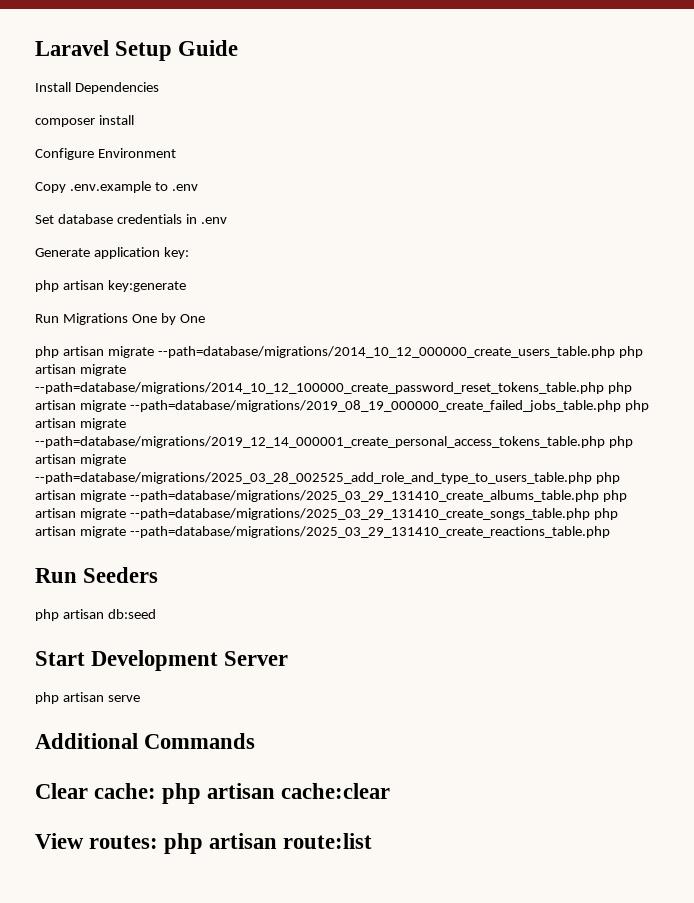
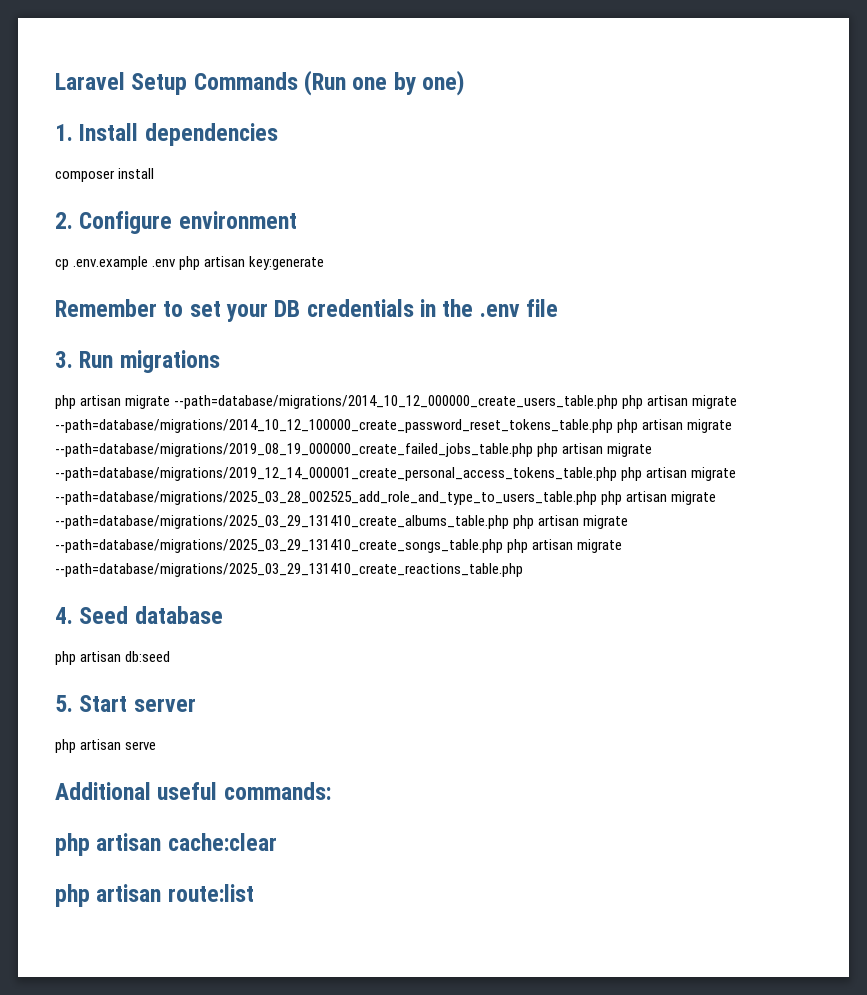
[178,40,239,56] [35,82,159,94] [35,115,134,127] [35,148,176,160] [35,181,198,193] [35,214,227,224] [35,247,189,259] [35,280,186,292] [35,313,205,325] Guide // Install Dependencies // composer install // Configure Environment // Copy .env.example to .env // Set database credentials in .env // Generate application key: // php artisan key:generate // Run Migrations One by One -> [193,70,465,96] [55,123,278,146] [55,168,155,182] [55,211,297,234] [55,256,325,270] [55,299,559,322] [55,350,220,373] Commands (Run one by one) // 1. Install dependencies // composer install // 2. Configure environment // cp .env.example .env php artisan key:generate // Remember to set your DB credentials in the .env file // 3. Run migrations
[35,567,159,583] Run Seeders -> [55,606,223,624] 4. Seed database
[35,650,289,671] Start Development Server -> [55,695,196,712] 5. Start server
[144,733,256,749] [35,783,157,799] Commands // Clear cache: -> [157,782,331,800] useful commands: //
[35,833,159,849] View routes: -> (277, 842) none

